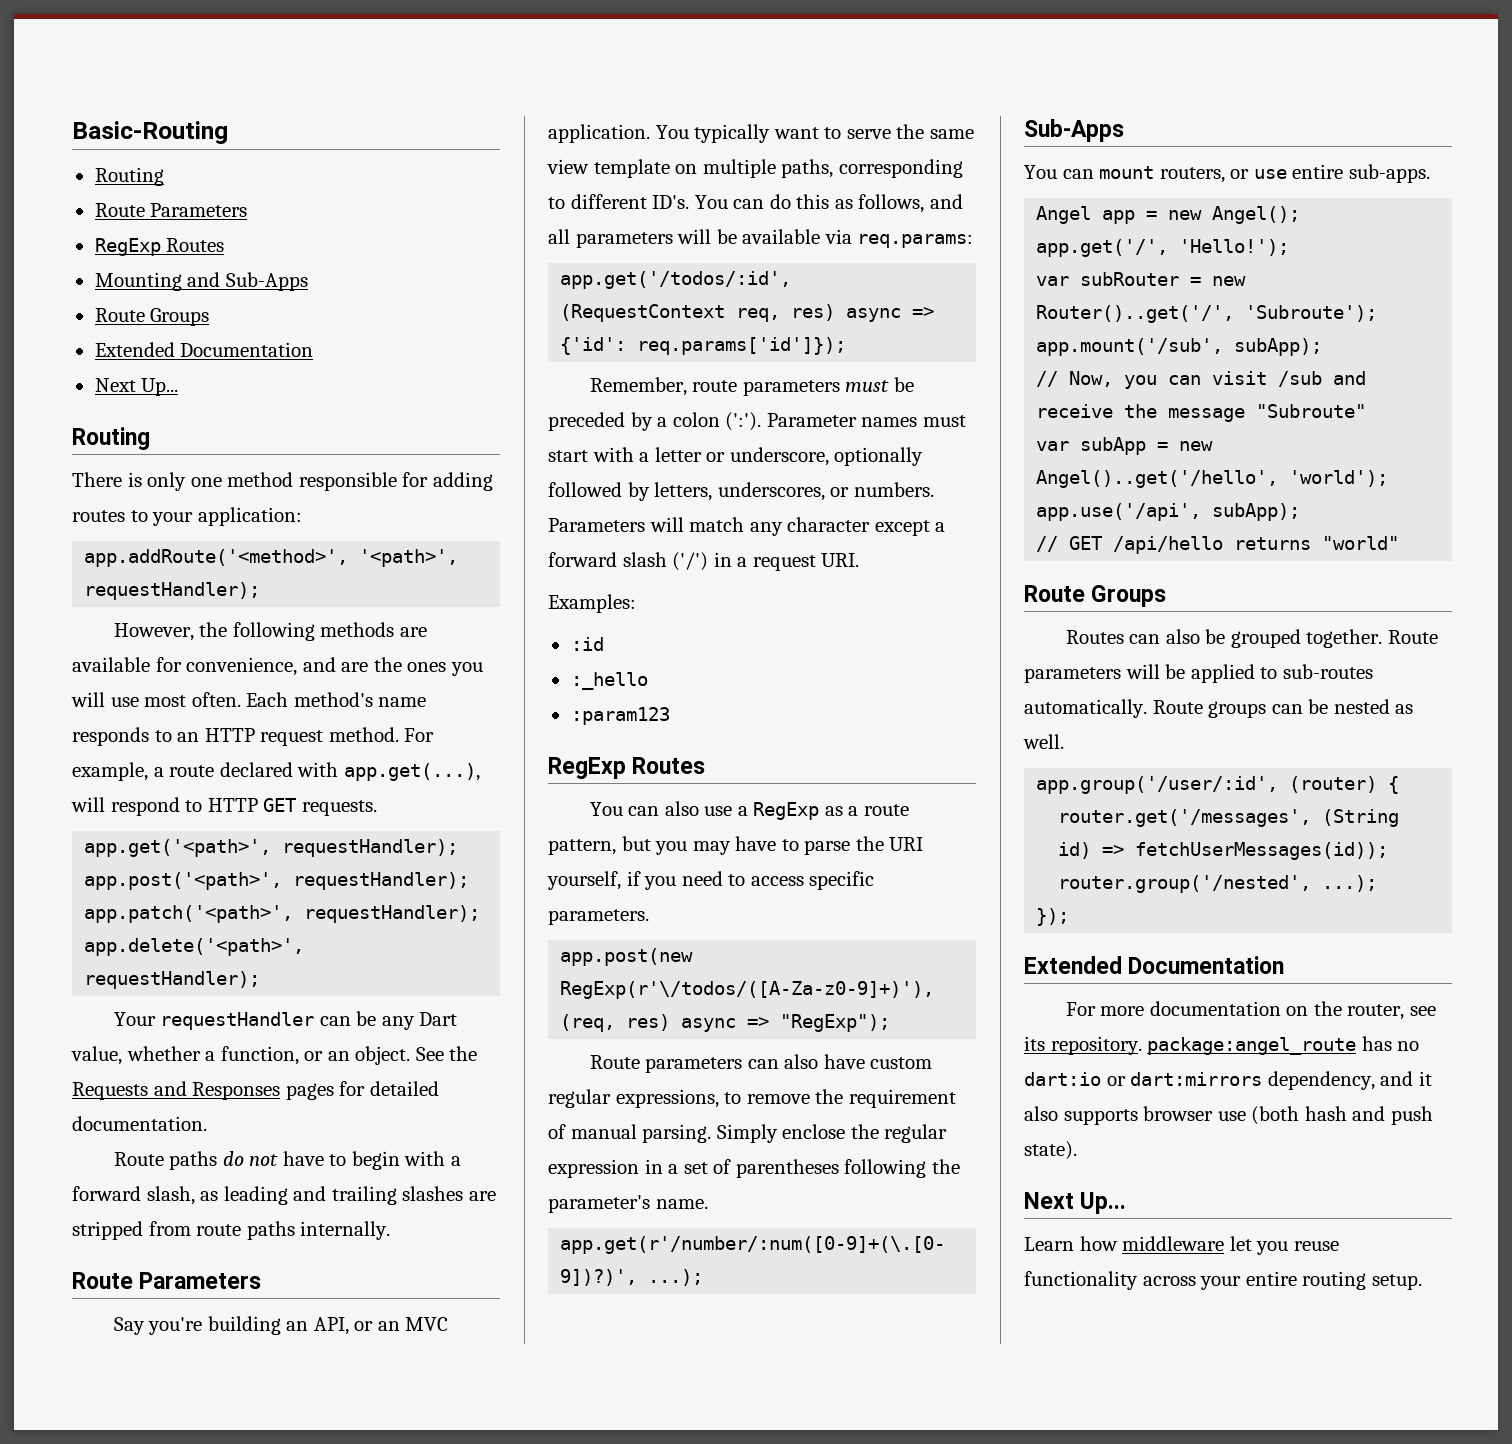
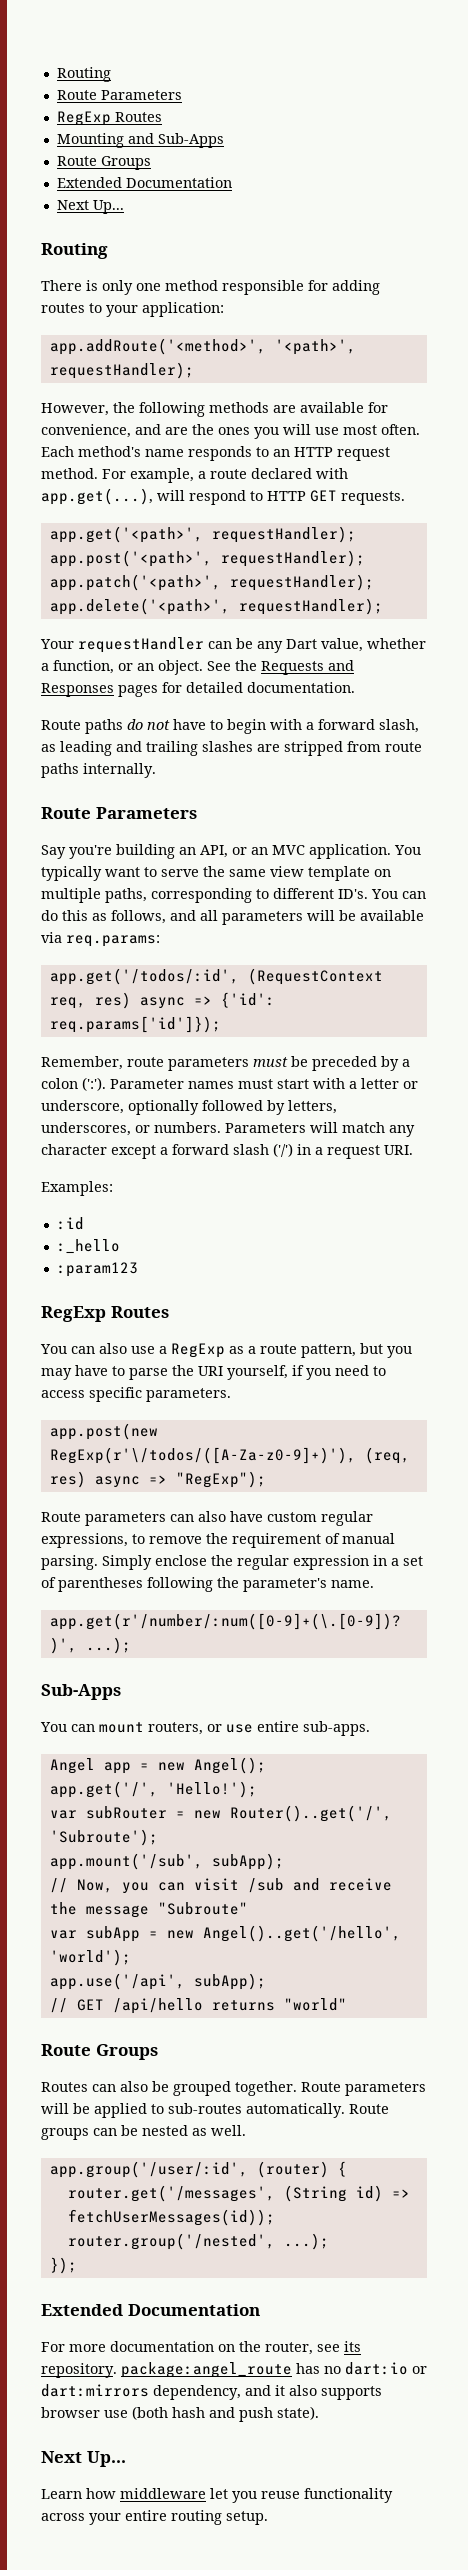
[72,121,228,144] Basic-Routing // -> (56, 74) none

